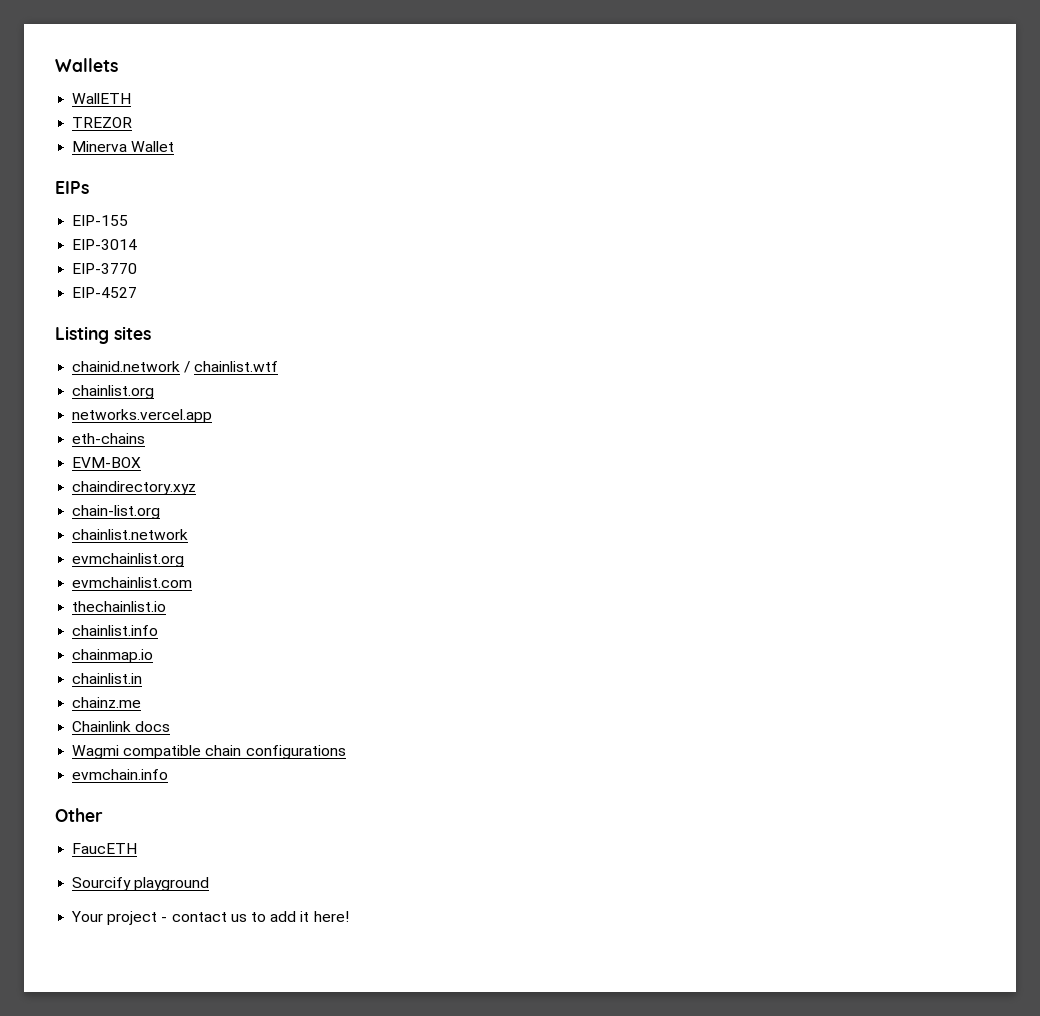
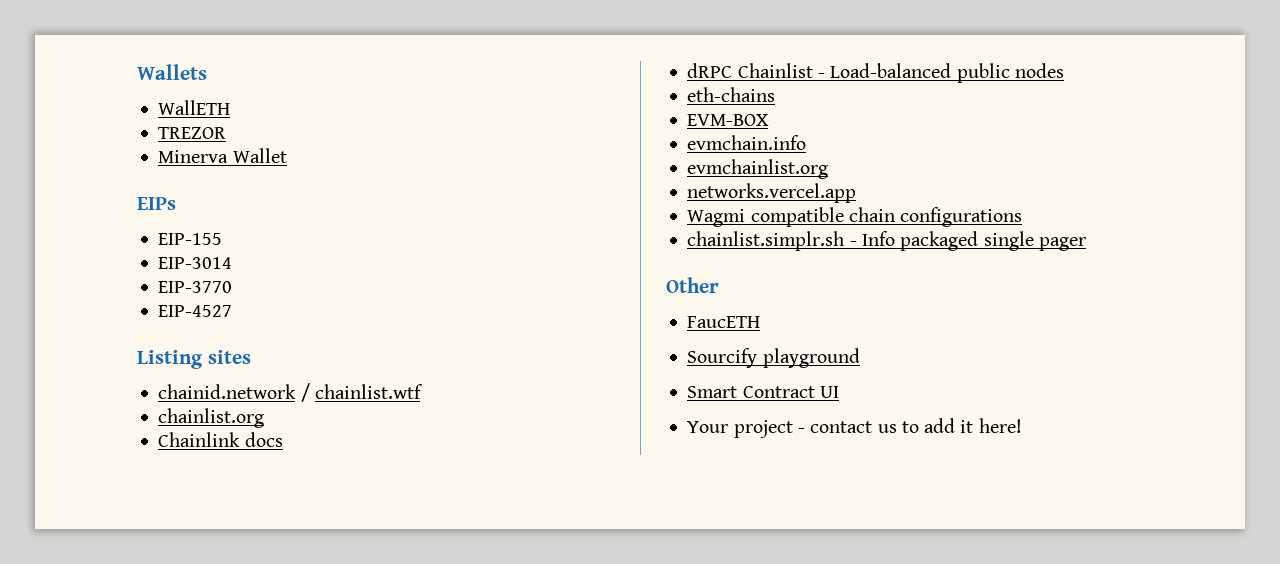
[72,409,213,423] [72,433,146,444] [72,457,142,468] [72,481,197,495] [72,505,161,519] [72,529,189,540] [72,553,185,567] [72,577,193,588] [72,601,167,612] [72,625,159,636] [72,649,154,663] [72,673,143,684] [72,697,142,708] [72,721,171,732] [72,745,346,759] [72,769,169,780] networks.vercel.app // eth-chains // EVM-BOX // chaindirectory.xyz // chain-list.org // chainlist.network // evmchainlist.org // evmchainlist.com // thechainlist.io // chainlist.info // chainmap.io // chainlist.in // chainz.me // Chainlink docs // Wagmi compatible chain configurations // evmchain.info -> [158,432,283,447] [687,63,1064,83] [687,87,776,102] [687,114,770,126] [687,135,807,150] [687,159,829,179] [687,183,857,203] [687,207,1023,227] [687,231,1086,251] Chainlink docs // dRPC Chainlist - Load-balanced public nodes // eth-chains // EVM-BOX // evmchain.info // evmchainlist.org // networks.vercel.app // Wagmi compatible chain configurations // chainlist.simplr.sh - Info packaged single pager
(210, 884) none -> [687,386,839,398] // Smart Contract UI

